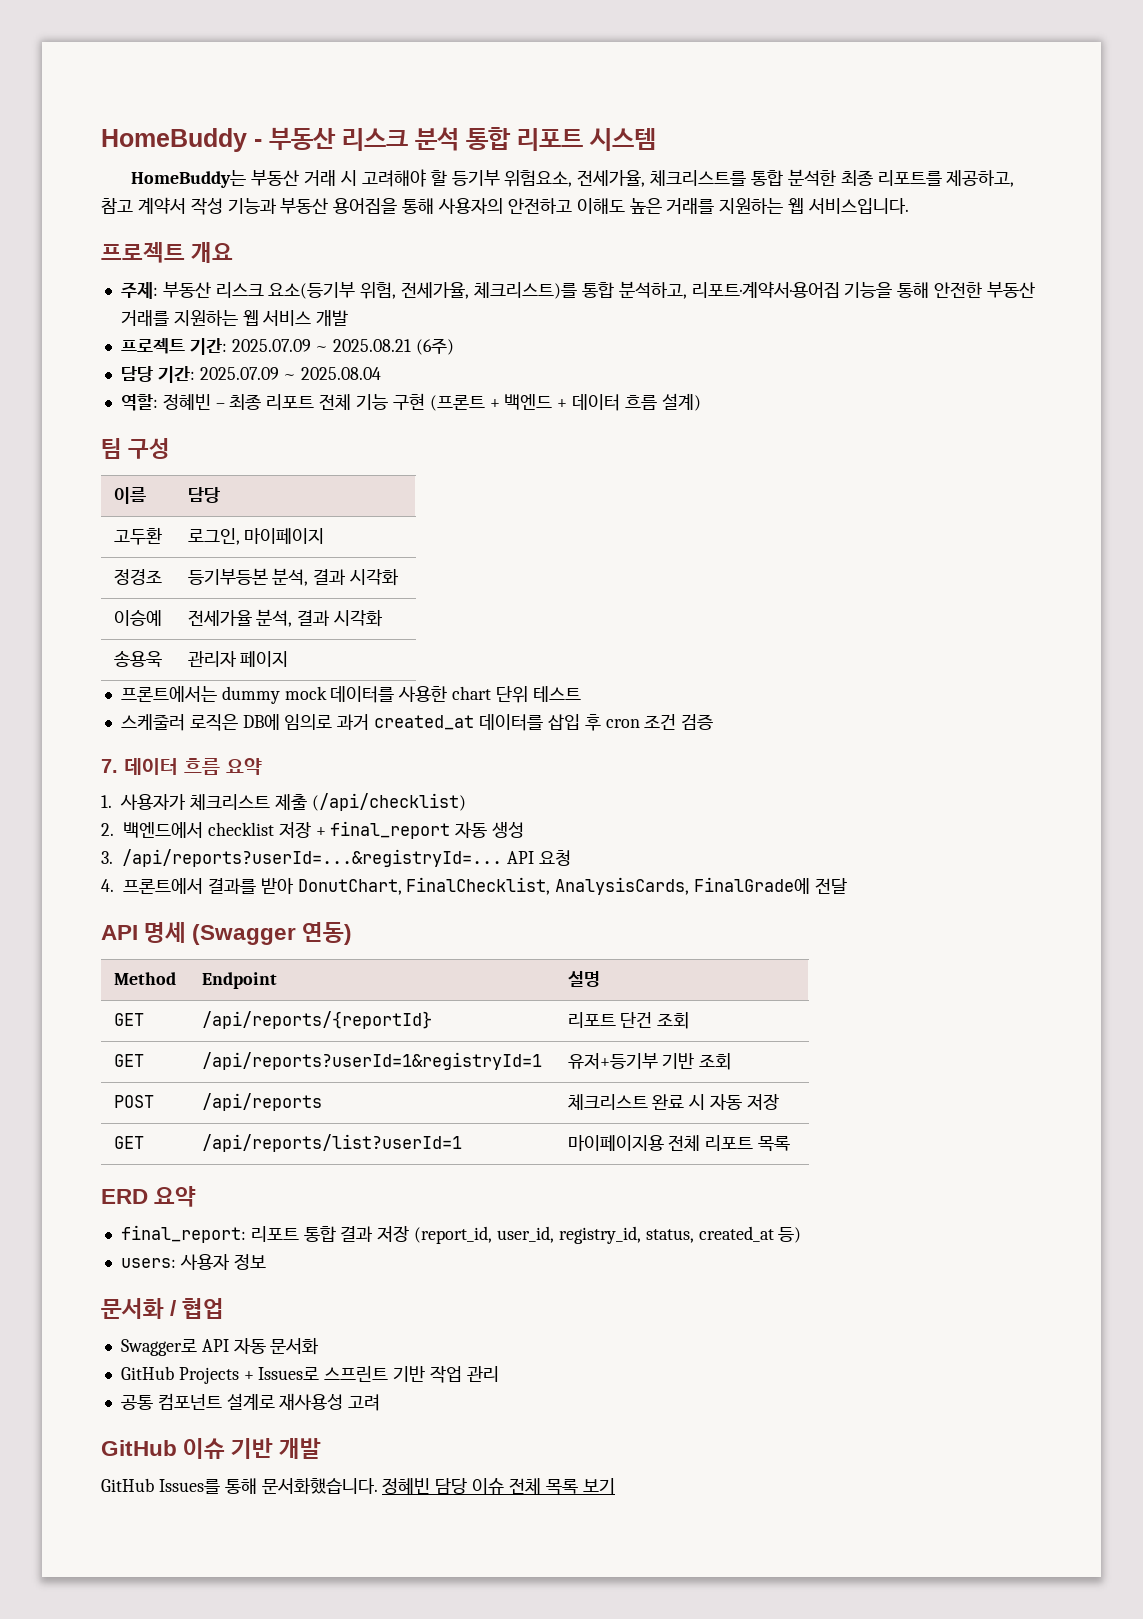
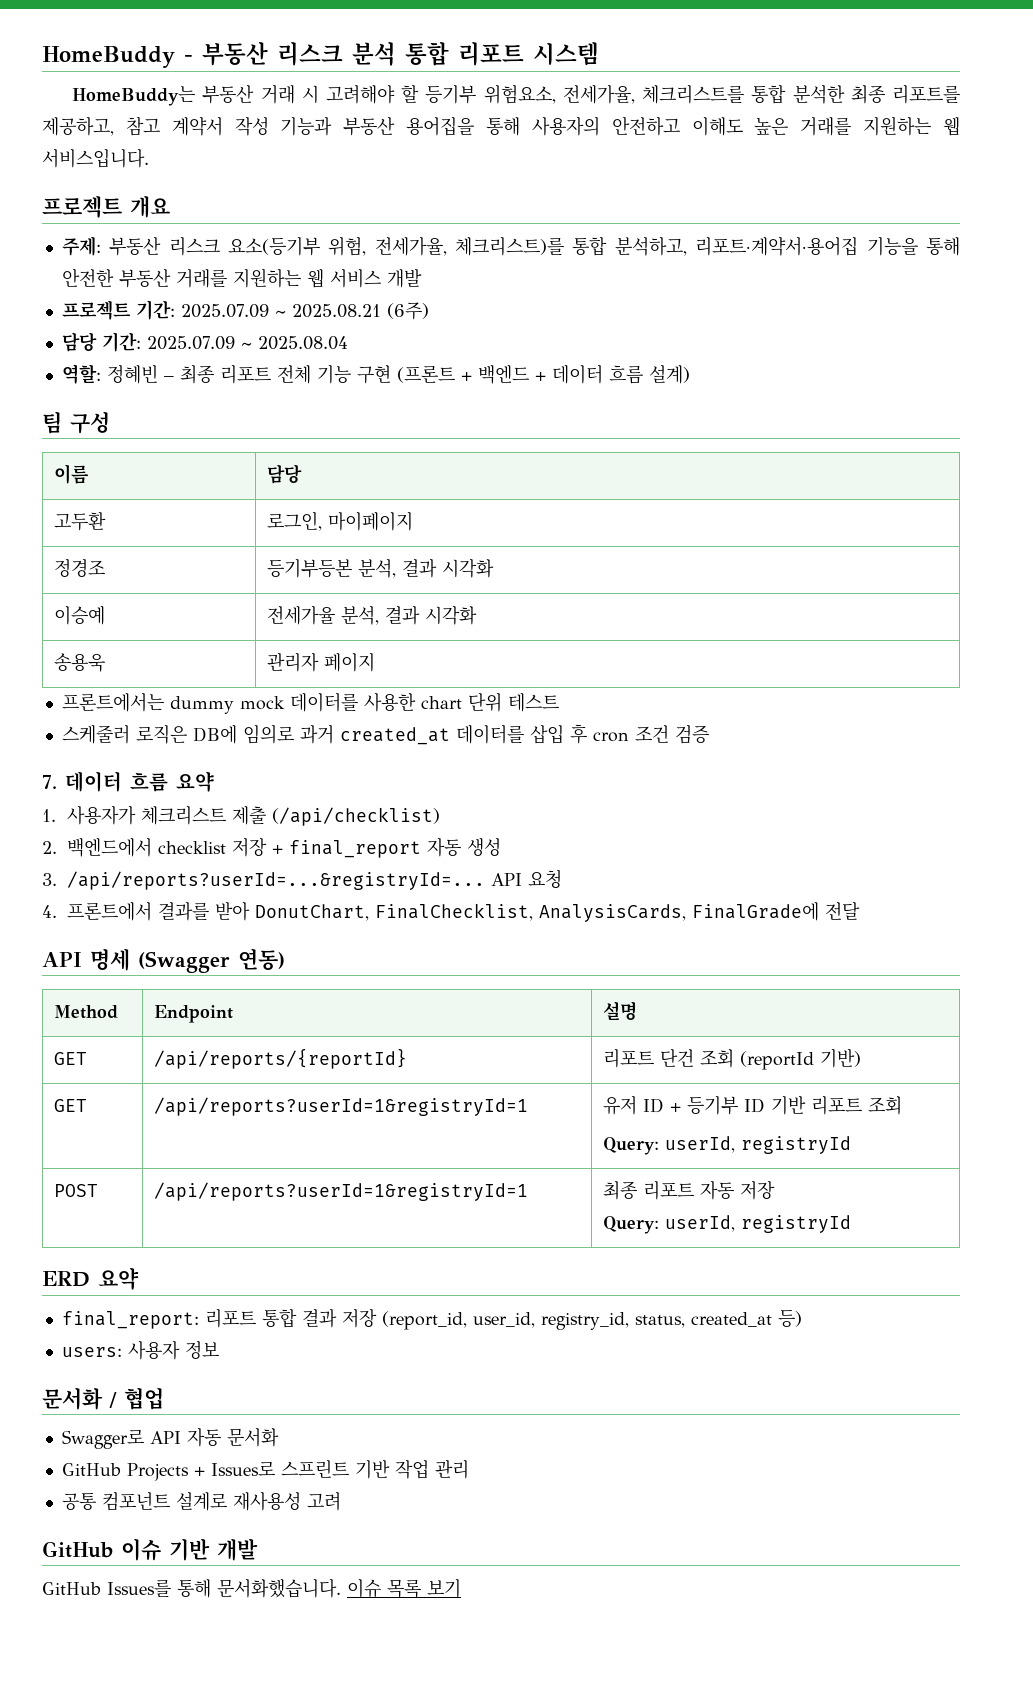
(690, 1020) none -> [740,1049,862,1070] (reportId 기반)
[567,1053,732,1070] [113,1095,154,1108] [201,1093,322,1111] [567,1094,779,1110] [113,1136,144,1149] [201,1134,462,1152] [567,1135,791,1152] 유저+등기부 기반 조회 // POST | /api/reports | 체크리스트 완료 시 자동 저장 // GET | /api/reports/list?userId=1 | 마이페이지용 전체 리포트 목록 -> [603,1096,903,1115] [603,1136,852,1155] [54,1184,99,1197] [154,1182,529,1201] [603,1180,776,1200] [603,1215,852,1234] 유저 ID + 등기부 ID 기반 리포트 조회 // Query: userId, registryId // POST | /api/reports?userId=1&registryId=1 | 최종 리포트 자동 저장 // Query: userId, registryId
[382,1478,542,1494] 정혜빈 담당 이슈 전체 -> [347,1579,381,1598] 이슈

